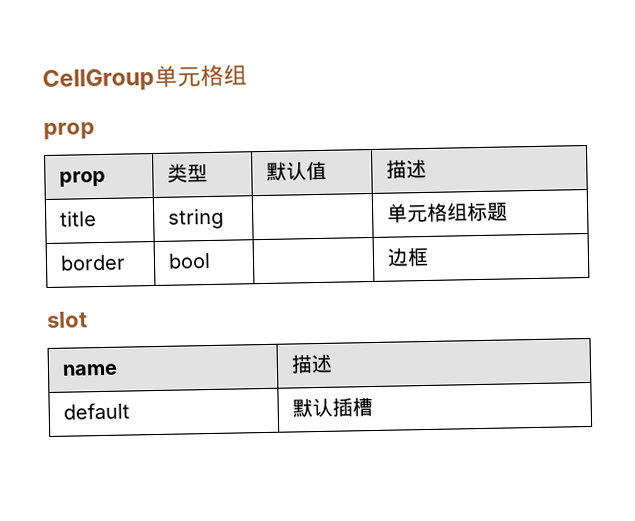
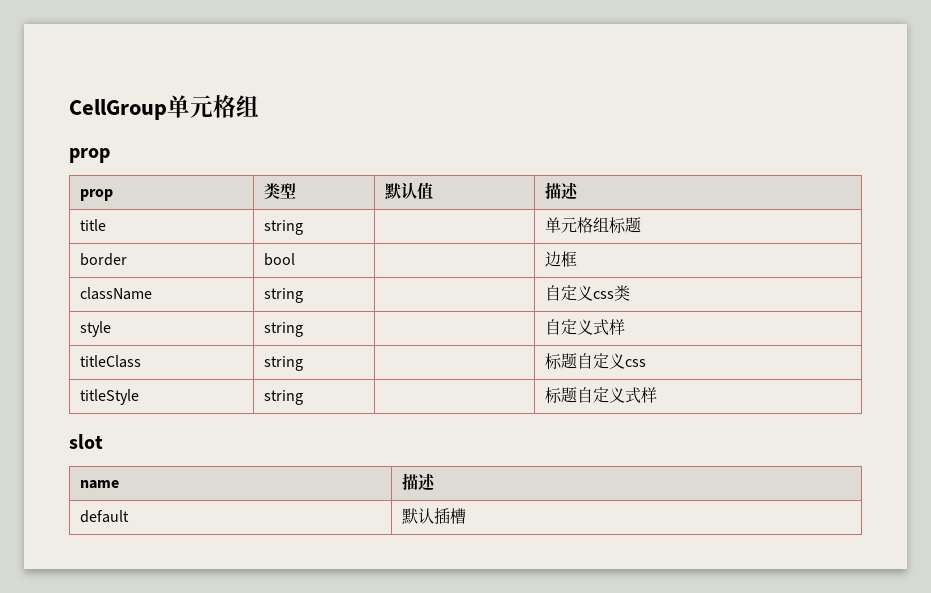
(429, 256) none -> [80,287,153,300] [264,288,304,303] [545,285,631,301] [80,321,112,337] [264,322,304,337] [545,319,626,335] [80,355,142,368] [264,356,304,371] [545,353,647,370] [80,389,140,405] [264,390,304,405] [545,387,658,404] // className | string | | 自定义css类 // style | string | | 自定义式样 // titleClass | string | | 标题自定义css // titleStyle | string | | 标题自定义式样

